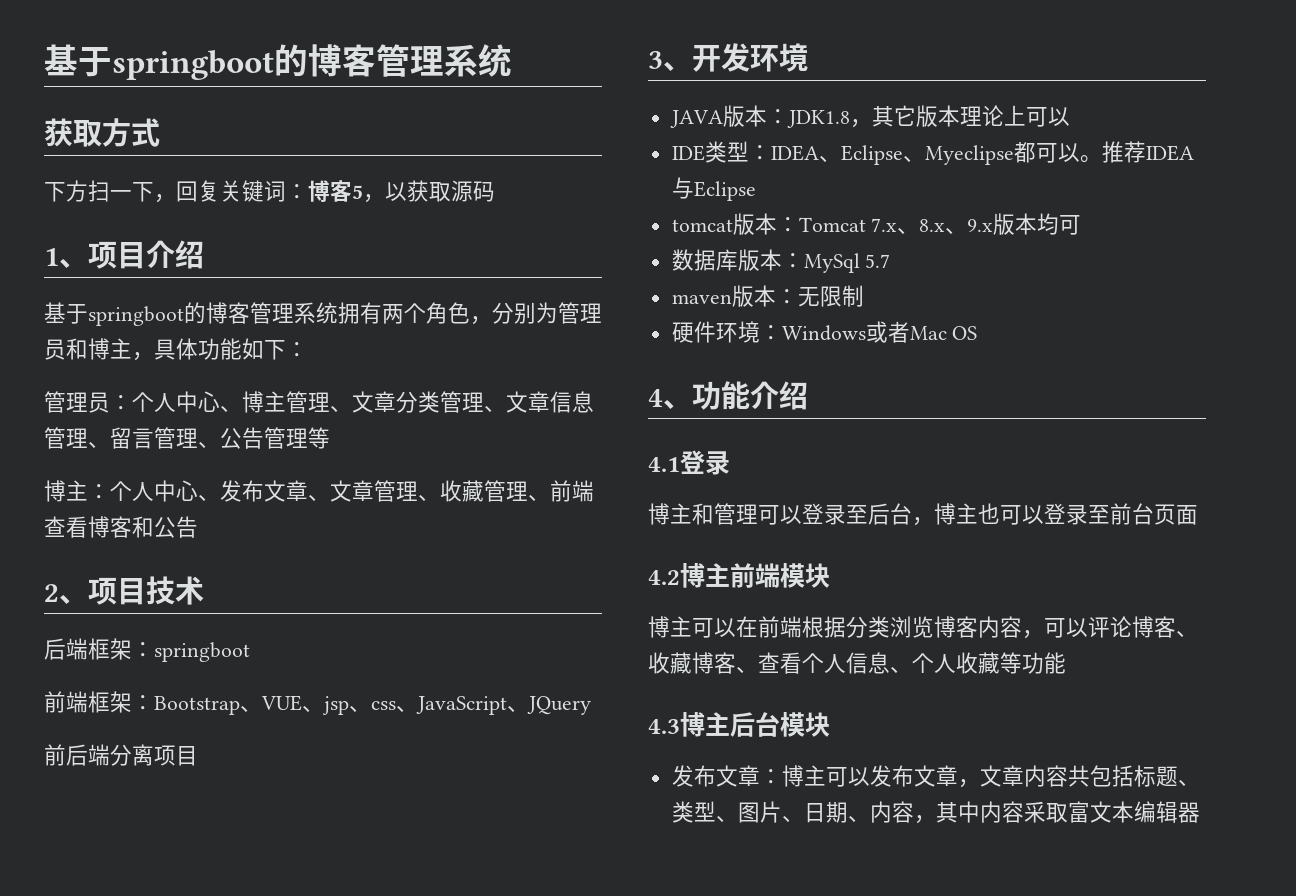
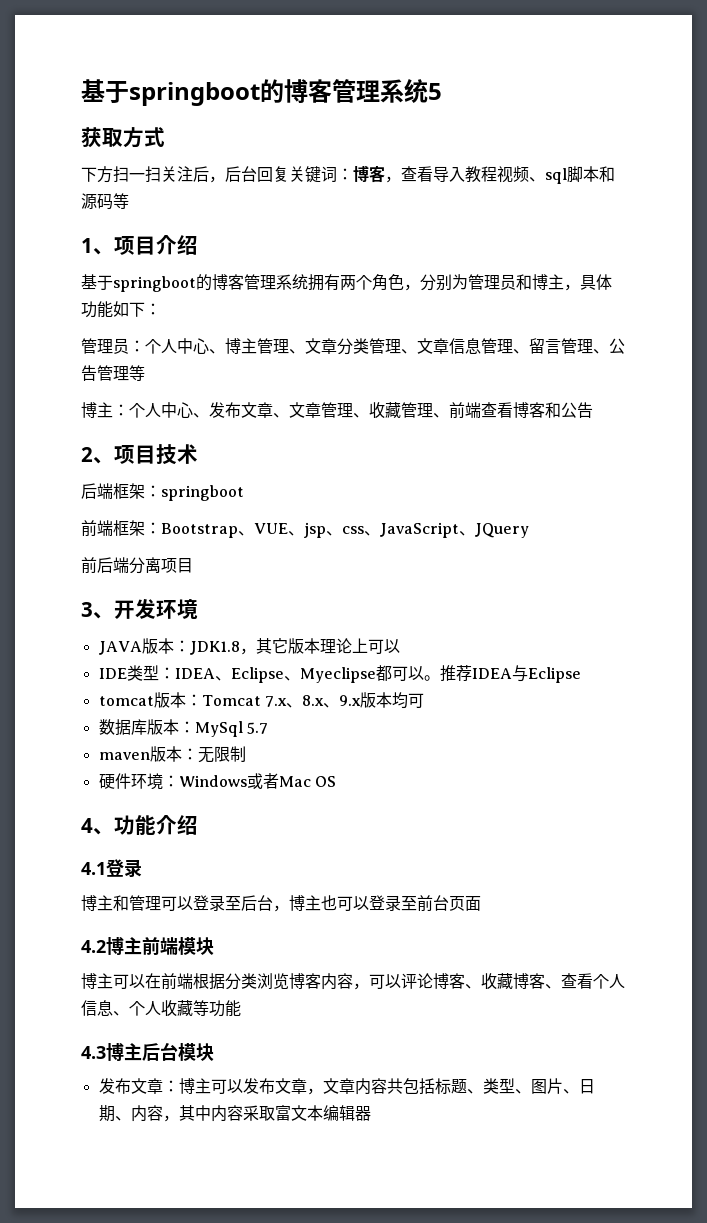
[44,44,512,80] 基于springboot的博客管理系统 -> [81,79,442,106] 基于springboot的博客管理系统5
[132,182,176,203] 下， -> [145,166,257,183] 扫关注后，后台
[352,180,451,203] 5，以获取 -> [385,166,615,184] ，查看导入教程视频、sql脚本和
(495, 191) none -> [113,193,129,209] 等

